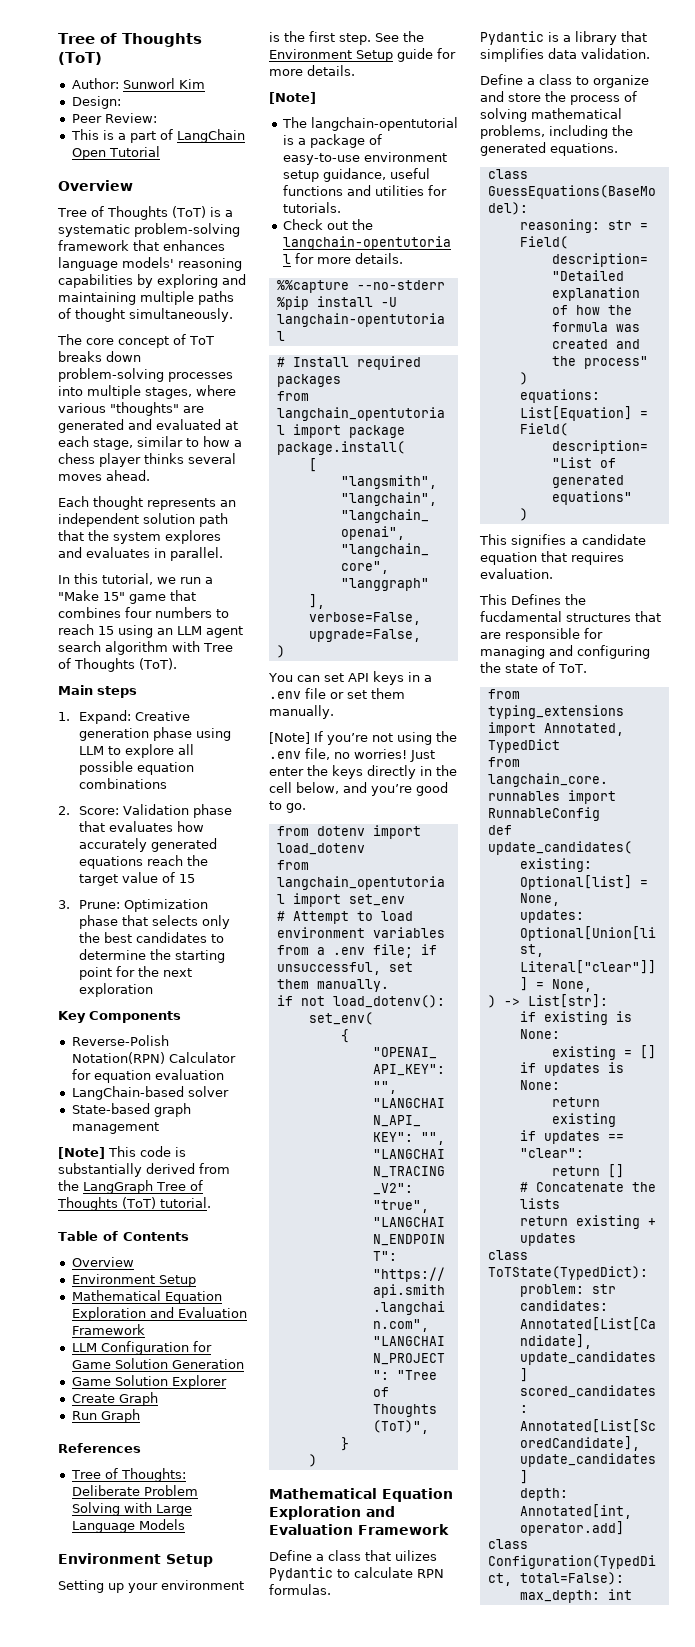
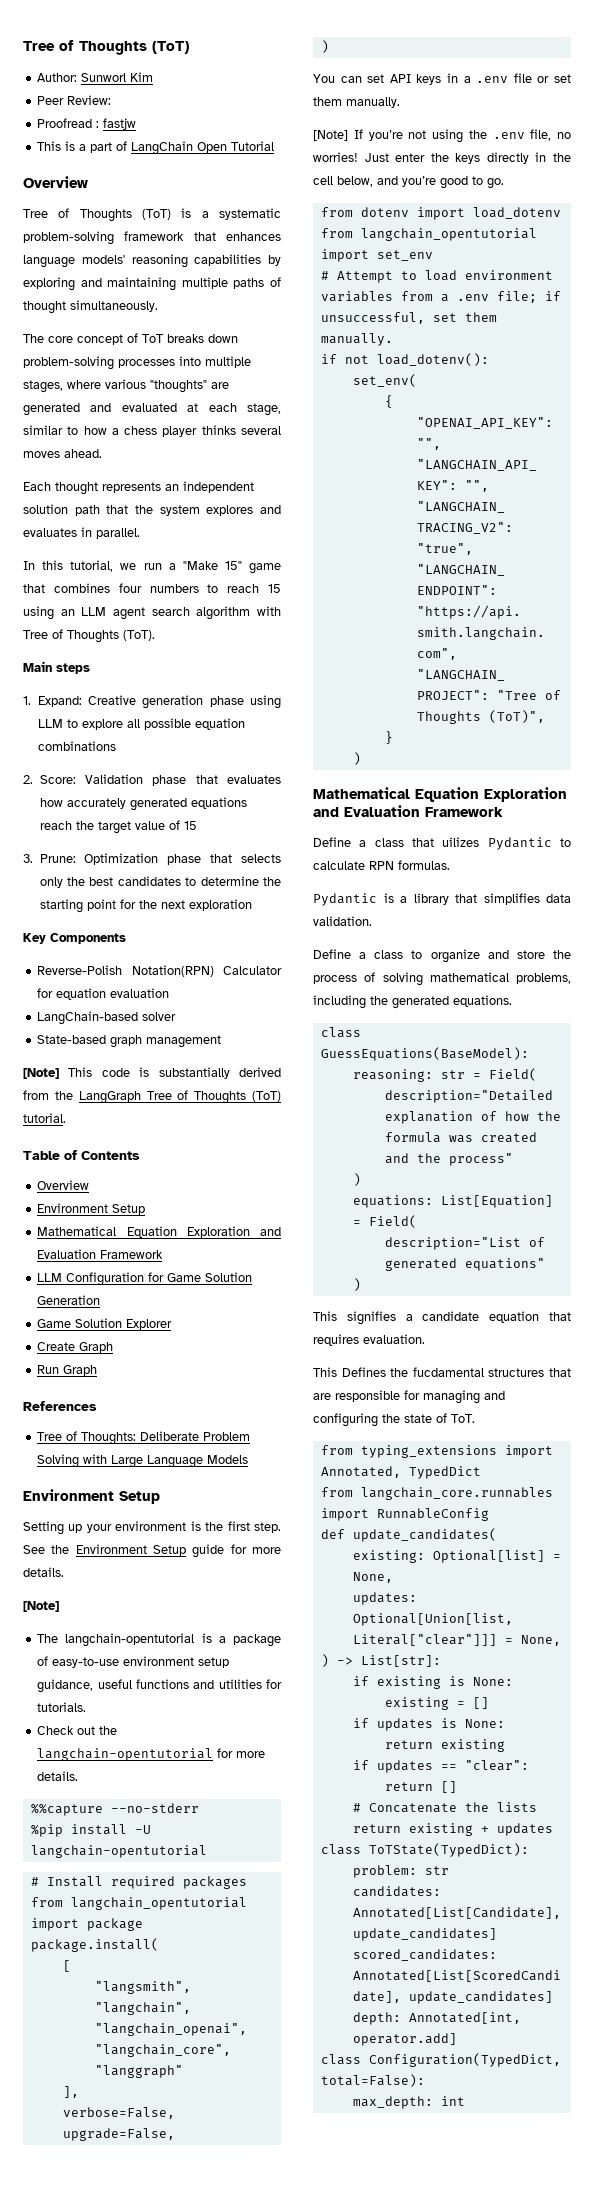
[71,96,121,109] // Design: -> (154, 77) none
(157, 118) none -> [37,118,137,130] // Proofread : fastjw

